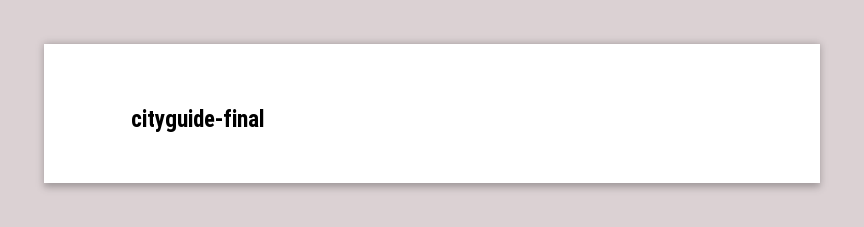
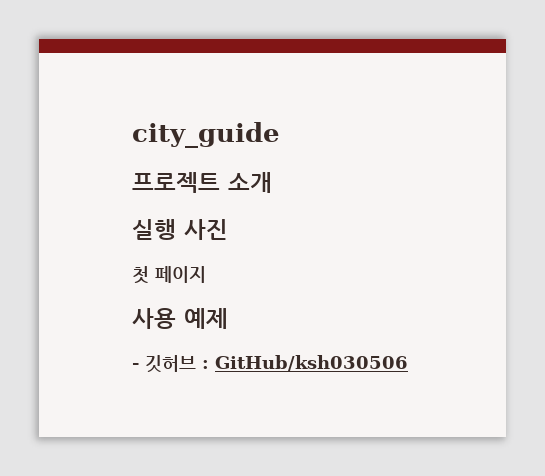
[131,109,265,132] cityguide-final -> [132,122,280,148] [132,172,272,193] [132,219,228,240] [132,266,206,284] [132,308,228,329] [132,355,408,373] city_guide // 프로젝트 소개 // 실행 사진 // 첫 페이지 // 사용 예제 // - 깃허브 : GitHub/ksh030506

